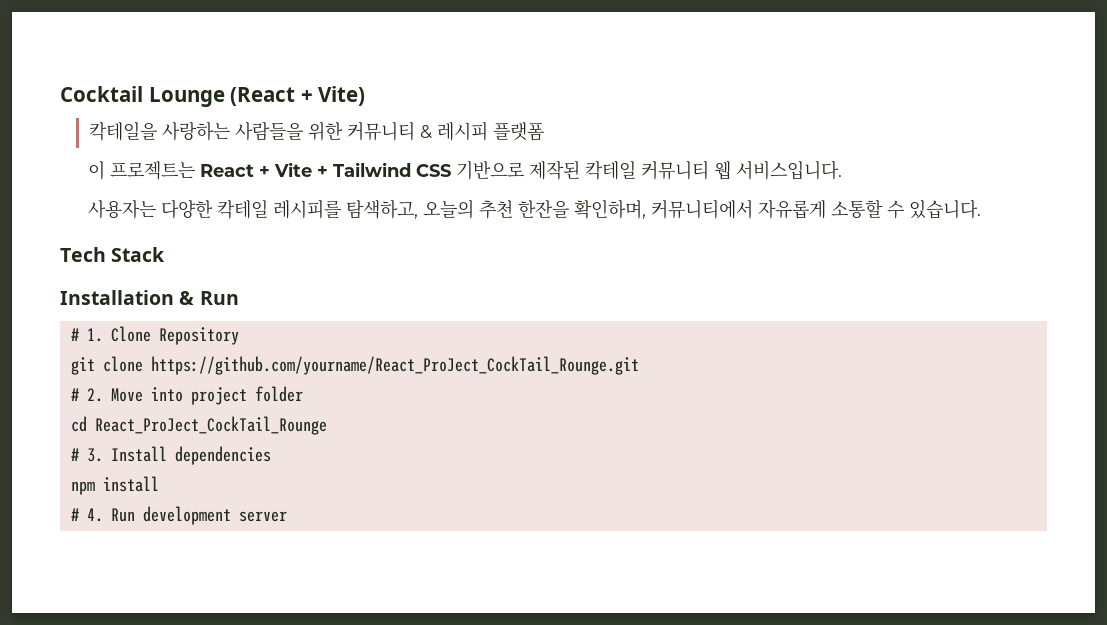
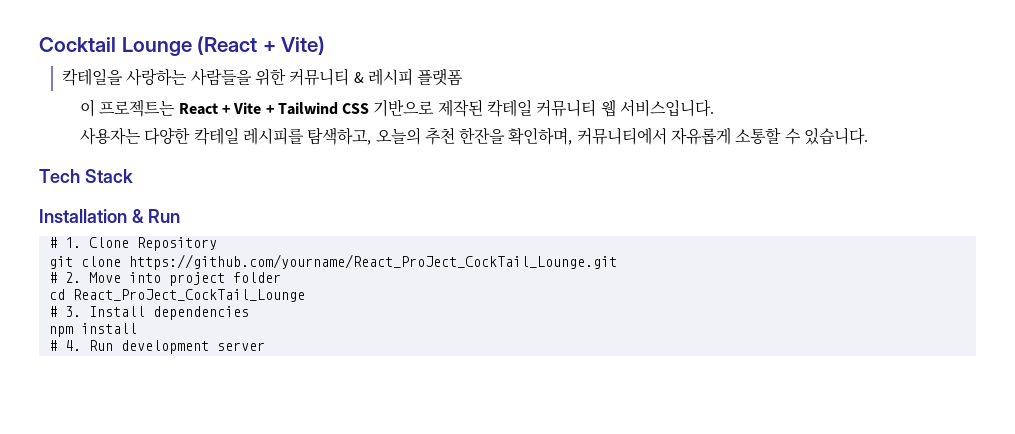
[150,356,639,375] https://github.com/yourname/React_ProJect_CockTail_Rounge.git -> [128,254,617,270] https://github.com/yourname/React_ProJect_CockTail_Lounge.git
[94,416,327,435] React_ProJect_CockTail_Rounge -> [72,289,305,302] React_ProJect_CockTail_Lounge

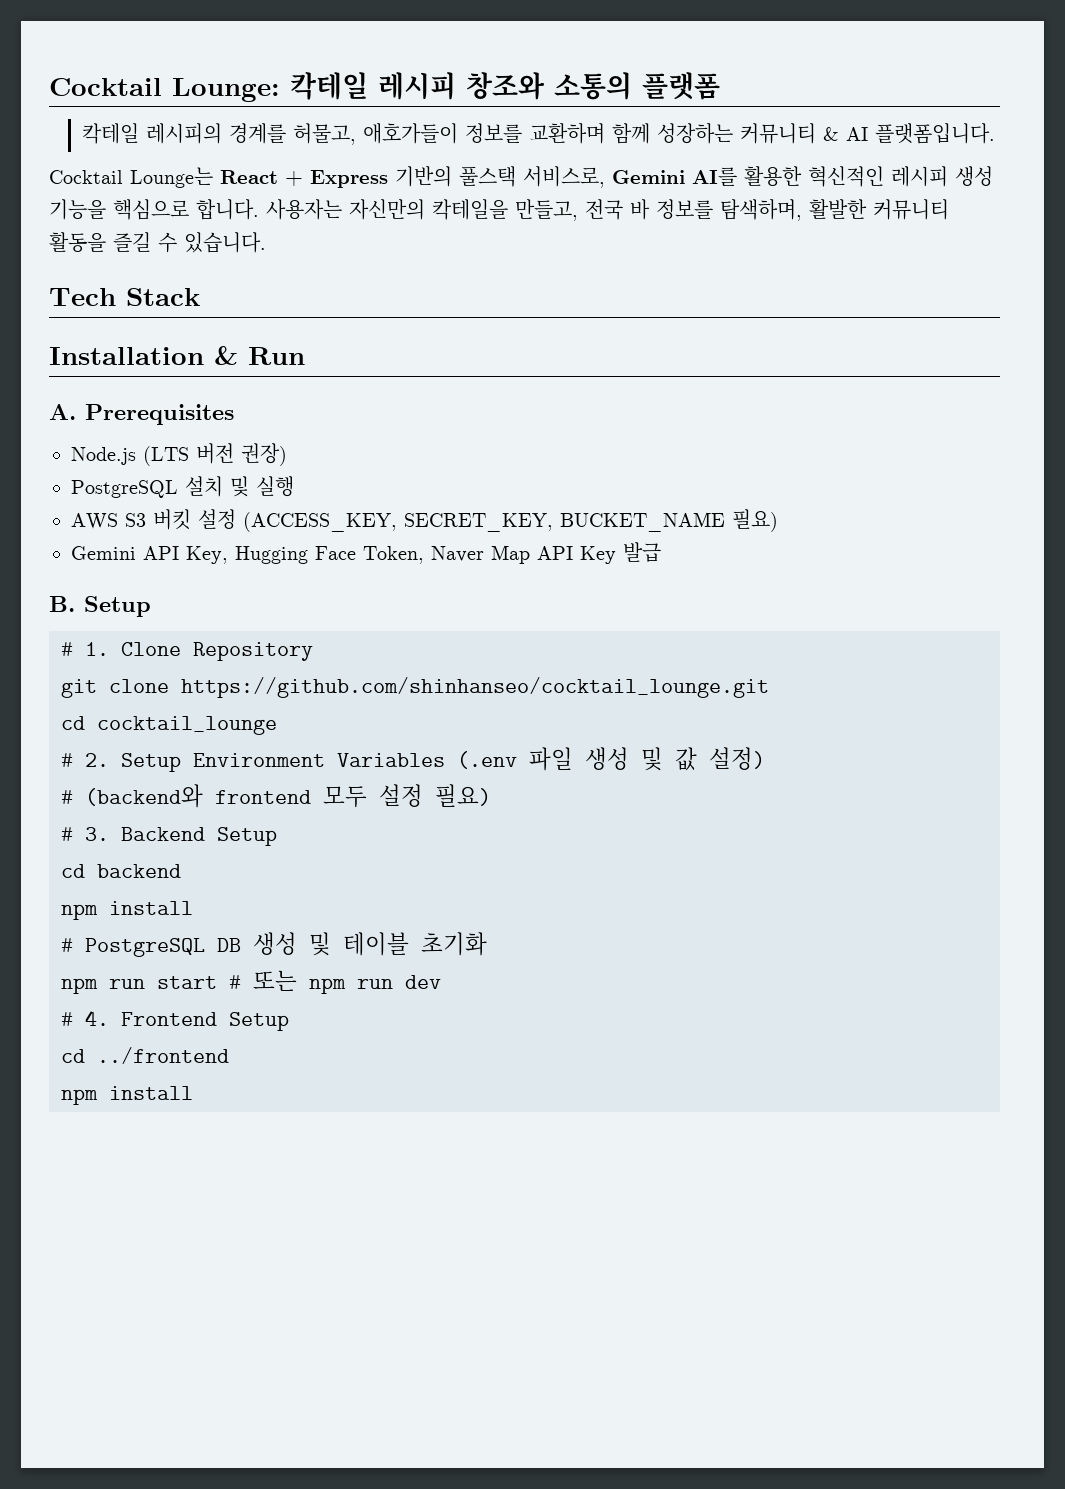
[39,36,326,56] [62,68,464,86] [79,99,715,117] [79,127,782,145] Cocktail Lounge (React + Vite) // 칵테일을 사랑하는 사람들을 위한 커뮤니티 & 레시피 플랫폼 // 이 프로젝트는 React + Vite + Tailwind CSS 기반으로 제작된 칵테일 커뮤니티 웹 서비스입니다. // 사용자는 다양한 칵테일 레시피를 탐색하고, 오늘의 추천 한잔을 확인하며, 커뮤니티에서 자유롭게 소통할 -> [49,72,720,102] [82,123,996,145] [49,166,993,188] [49,199,949,221] [49,232,151,253] Cocktail Lounge: 칵테일 레시피 창조와 소통의 플랫폼 // 칵테일 레시피의 경계를 허물고, 애호가들이 정보를 교환하며 함께 성장하는 커뮤니티 & AI 플랫폼입니다. // Cocktail Lounge는 React + Express 기반의 풀스택 서비스로, Gemini AI를 활용한 혁신적인 레시피 생성 기능을 핵심으로 합니다. 사용자는 자신만의 칵테일을 만들고, 전국 바 정보를 탐색하며, 활발한 커뮤니티 활동을 즐길
(180, 216) none -> [49,404,234,425] [71,443,287,466] [71,476,294,498] [71,509,778,532] [71,542,661,564] [49,596,151,617] // A. Prerequisites // Node.js (LTS 버전 권장) // PostgreSQL 설치 및 실행 // AWS S3 버킷 설정 (ACCESS_KEY, SECRET_KEY, BUCKET_NAME 필요) // Gemini API Key, Hugging Face Token, Naver Map API Key 발급 // B. Setup
[128,254,617,270] https://github.com/yourname/React_ProJect_CockTail_Lounge.git -> [181,677,769,698] [61,716,277,735] https://github.com/shinhanseo/cocktail_lounge.git // cd cocktail_lounge
[88,272,281,286] [48,289,305,302] [48,306,249,320] [48,323,137,337] [48,340,265,354] Move into project folder // cd React_ProJect_CockTail_Lounge // # 3. Install dependencies // npm install // # 4. Run development server -> [121,747,765,772] [61,784,491,808] [61,827,277,846] [61,864,181,878] [61,901,193,920] [61,932,487,957] [61,970,441,994] [61,1010,289,1031] [61,1047,229,1064] [61,1086,193,1105] Setup Environment Variables (.env 파일 생성 및 값 설정) // # (backend와 frontend 모두 설정 필요) // # 3. Backend Setup // cd backend // npm install // # PostgreSQL DB 생성 및 테이블 초기화 // npm run start # 또는 npm run dev // # 4. Frontend Setup // cd ../frontend // npm install

